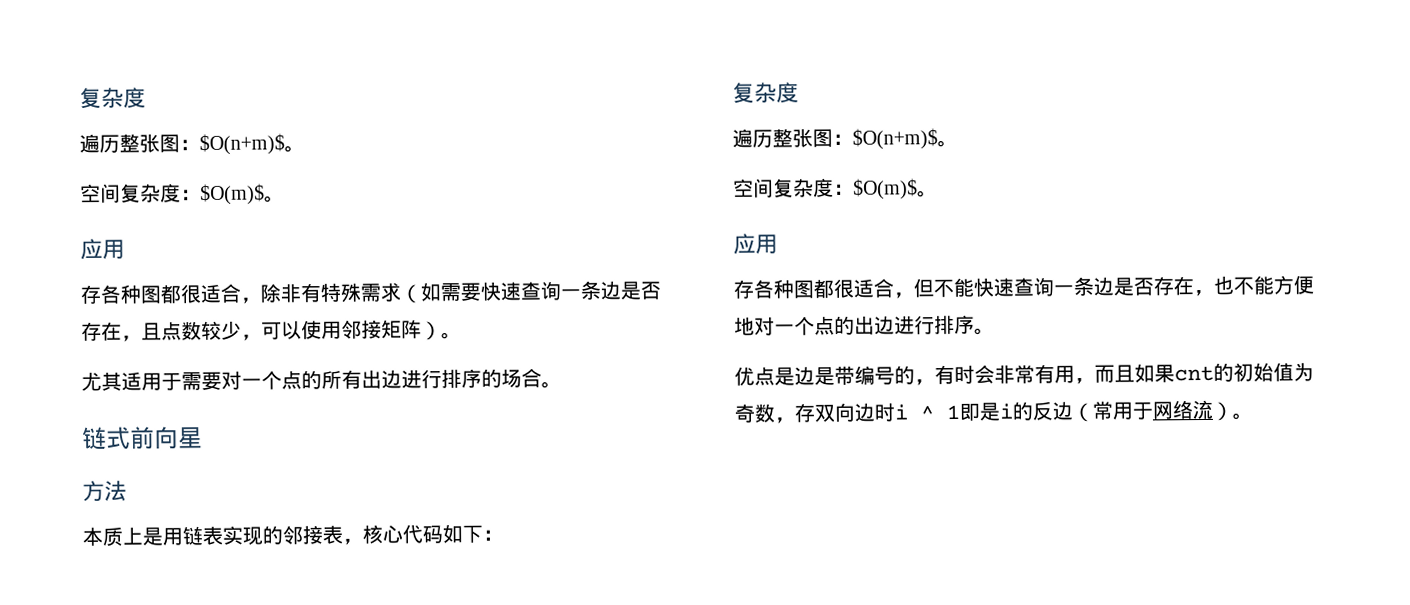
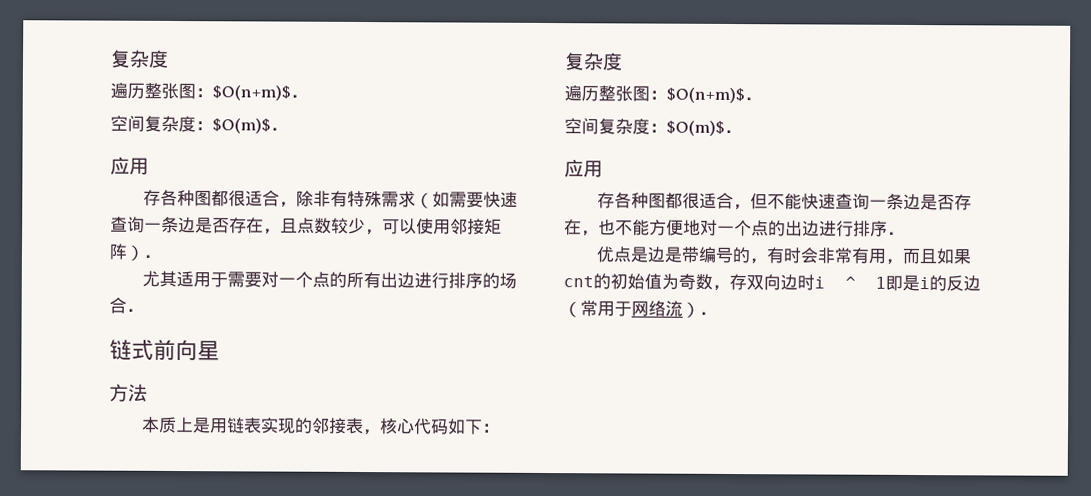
[79,87,146,110] [79,133,305,156] [80,183,285,206] 复杂度 // 遍历整张图：$O(n+m)$。 // 空间复杂度：$O(m)$。 -> [110,49,169,68] [110,82,308,101] [110,115,288,134] 复杂度 // 遍历整张图：$O(n+m)$． // 空间复杂度：$O(m)$．
[441,331,462,340] 。 -> [143,254,161,258] ．
[541,381,562,389] 。 -> [126,308,144,312] ．
[937,139,958,148] [733,177,938,200] 。 // 空间复杂度：$O(m)$。 -> [744,97,762,101] [564,118,742,136] ． // 空间复杂度：$O(m)$．
[974,327,995,335] 。 -> [887,231,905,235] ．
[1232,412,1253,420] 。 -> [699,311,717,315] ．

